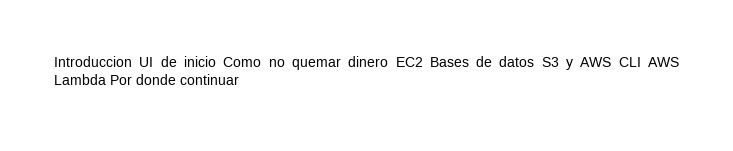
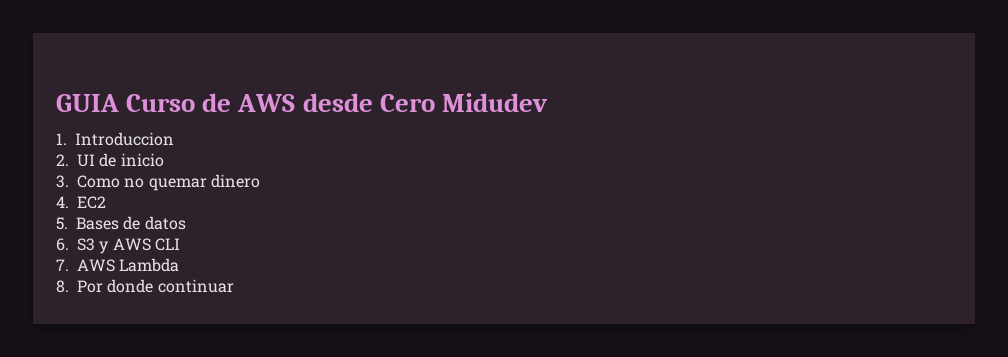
(54, 61) none -> [56,93,548,112] [56,133,67,145] GUIA Curso de AWS desde Cero Midudev // 1.
(132, 61) none -> [56,154,69,166] // 2.
(216, 61) none -> [56,175,69,188] // 3.
(389, 61) none -> [56,196,69,208] // 4.
(423, 62) none -> [56,217,68,230] // 5.
(535, 61) none -> [56,238,69,251] // 6.
(641, 62) none -> [56,259,69,271] // 7.
(106, 79) none -> [56,280,69,293] // 8.

